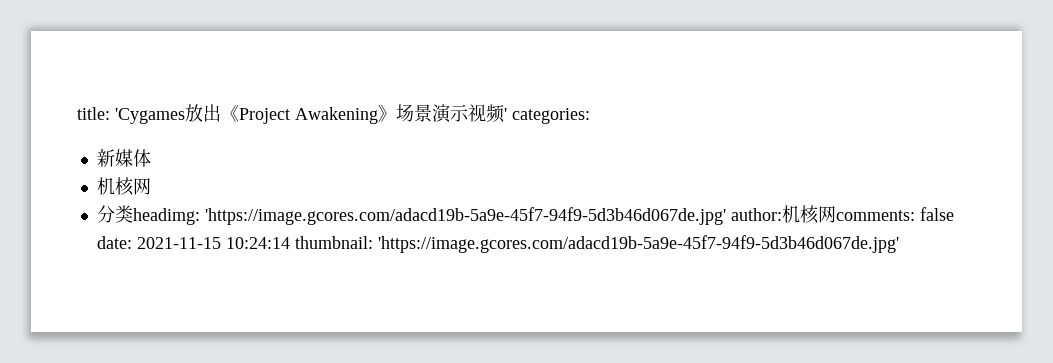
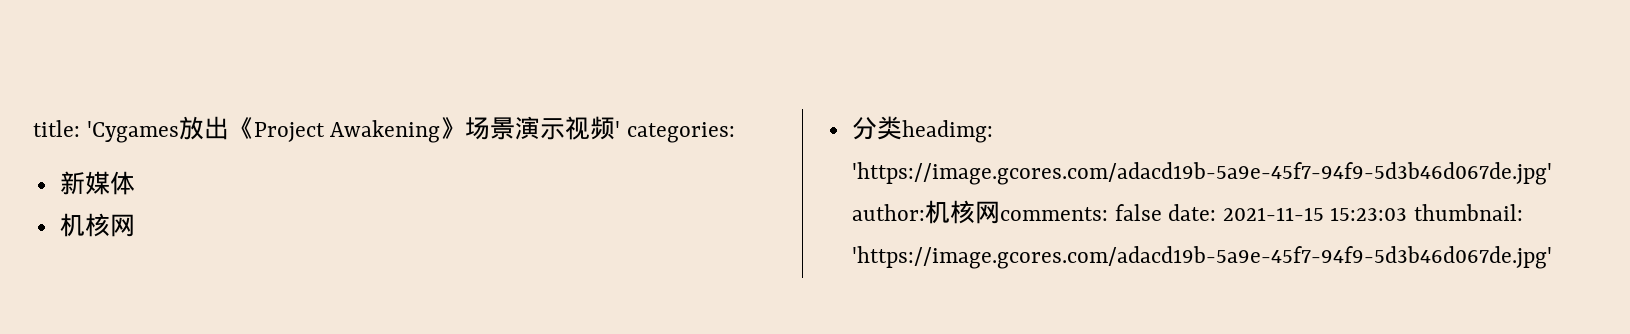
[225,237,290,249] 10:24:14 -> [1330,207,1408,221] 15:23:03

